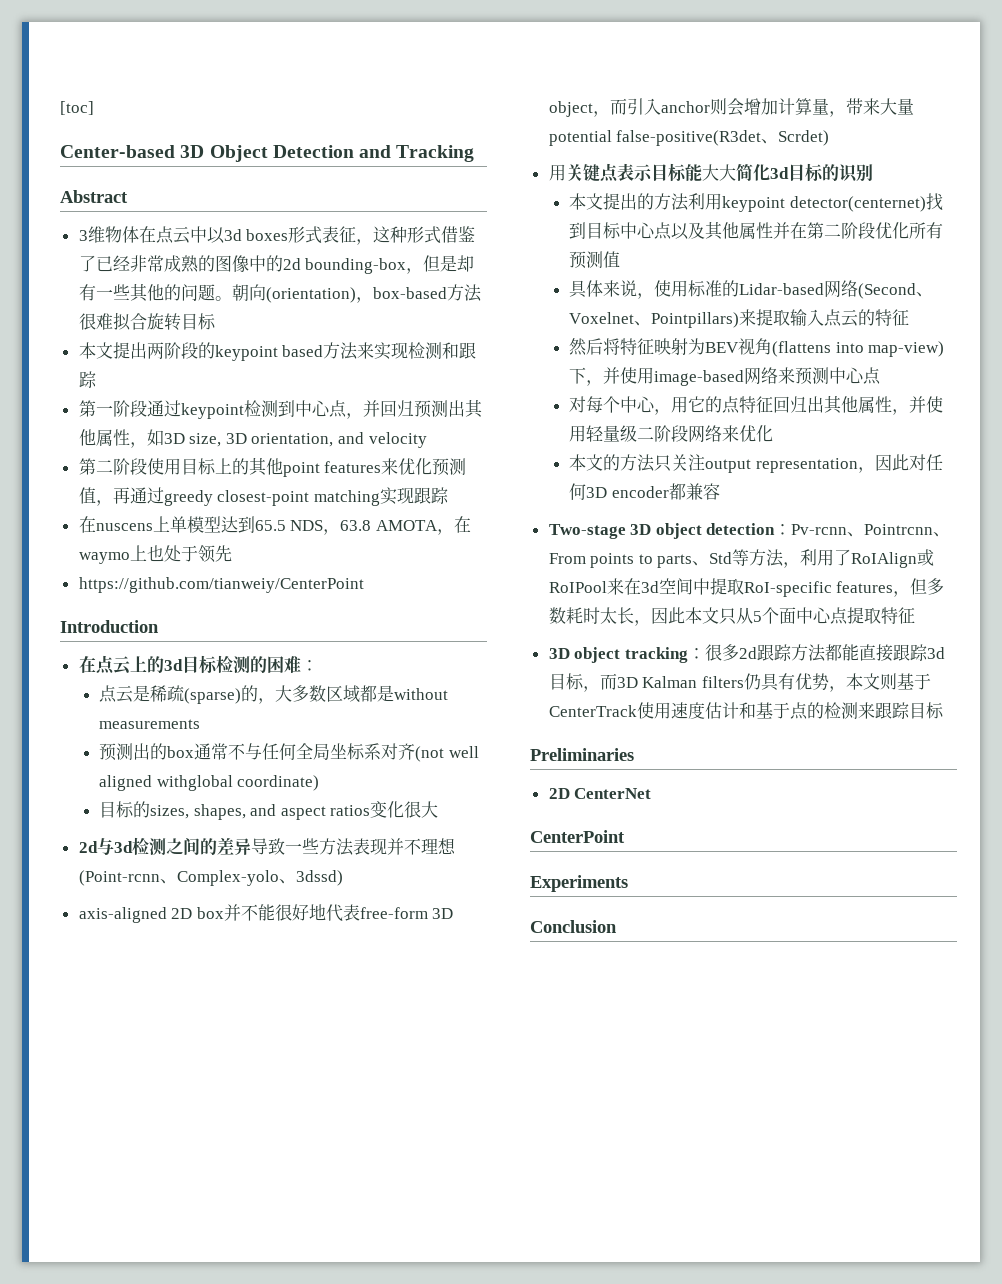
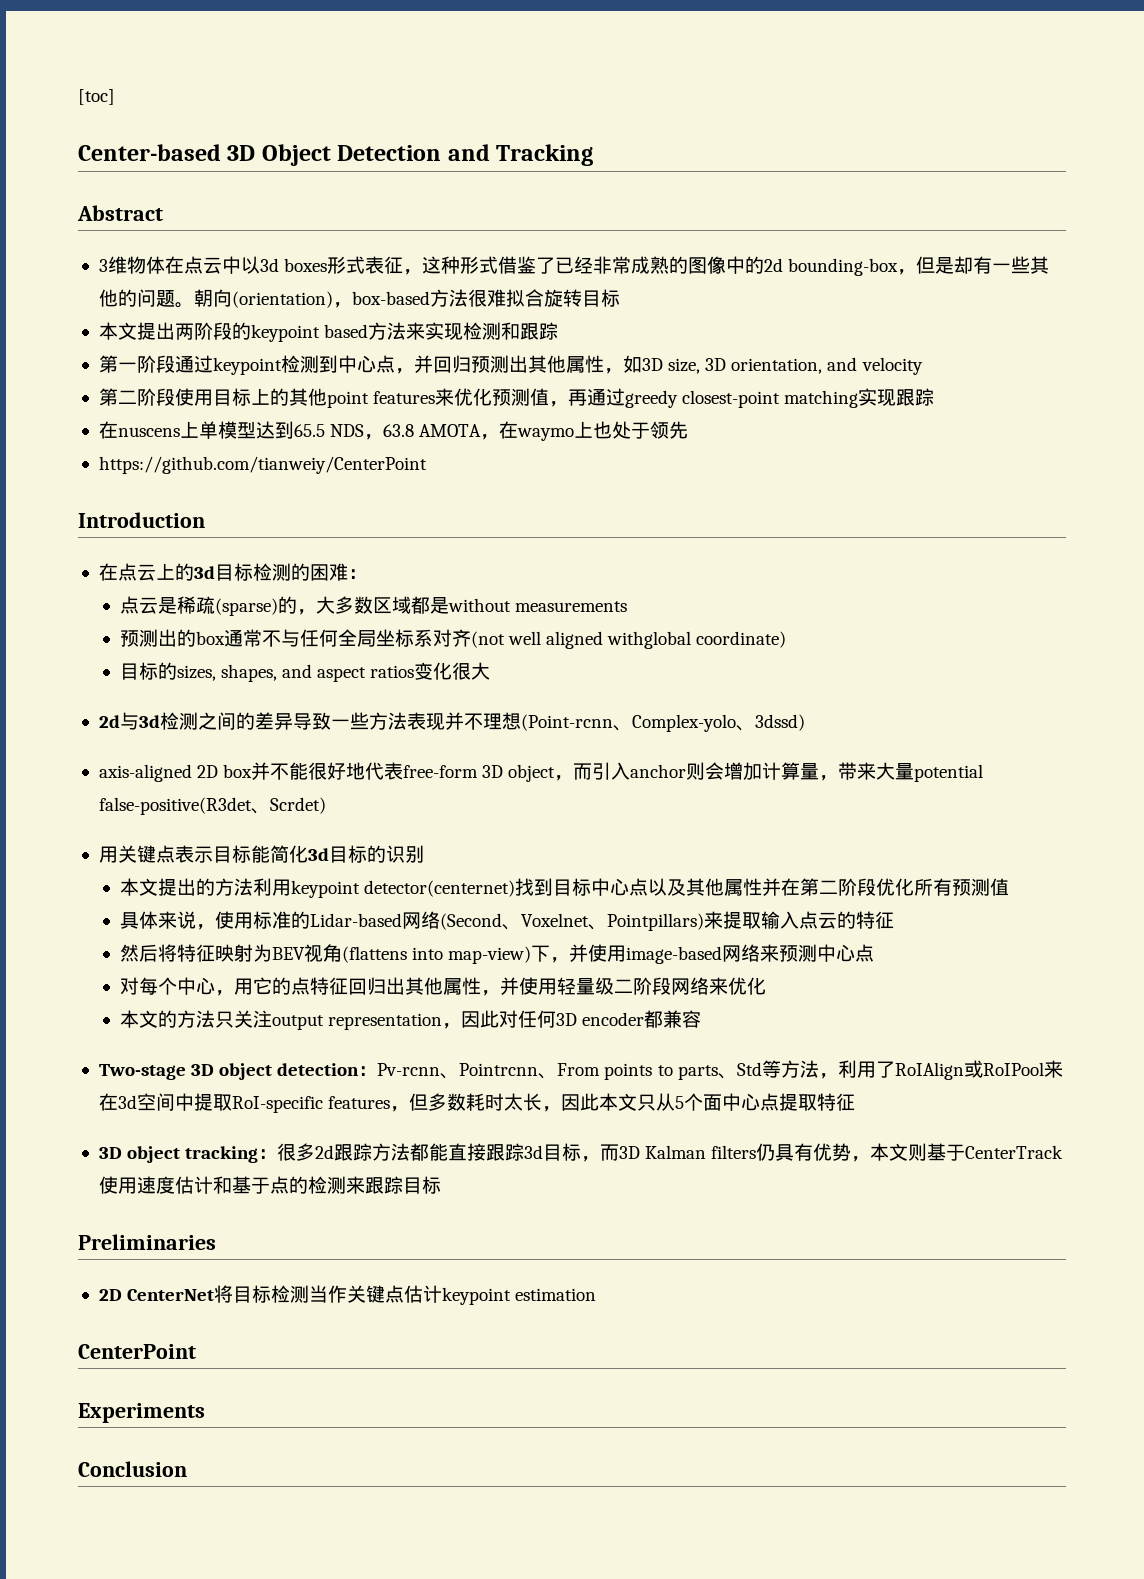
[701,164,736,181] 大大 -> (270, 854) none
(652, 793) none -> [214,1285,597,1305] 将目标检测当作关键点估计keypoint estimation

